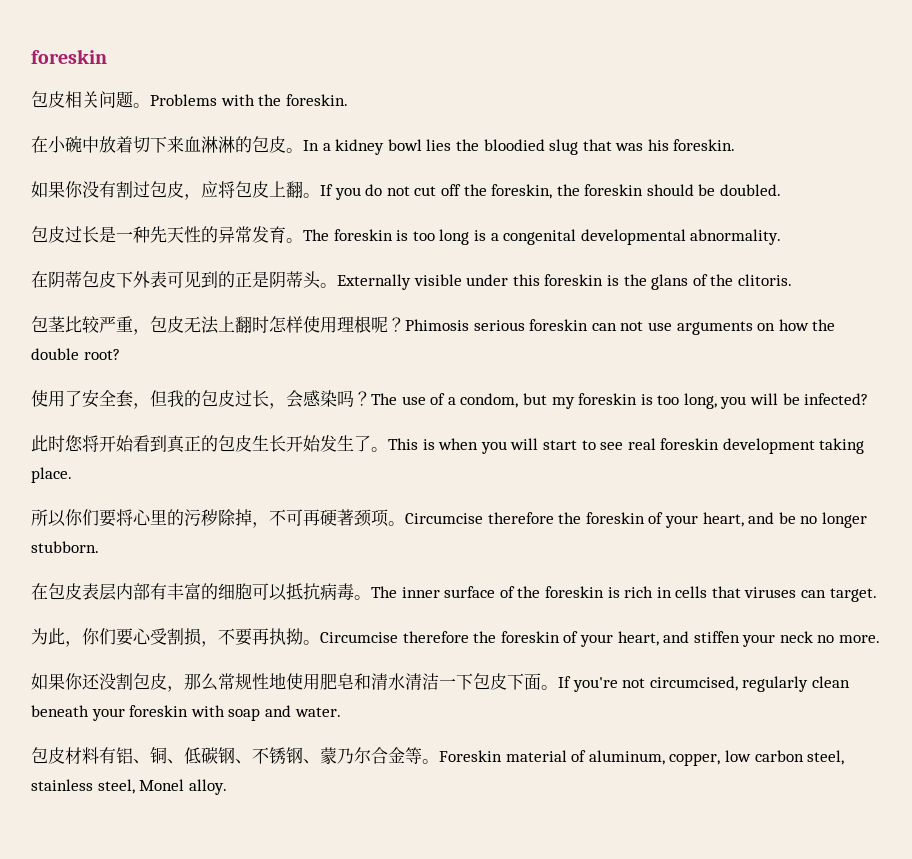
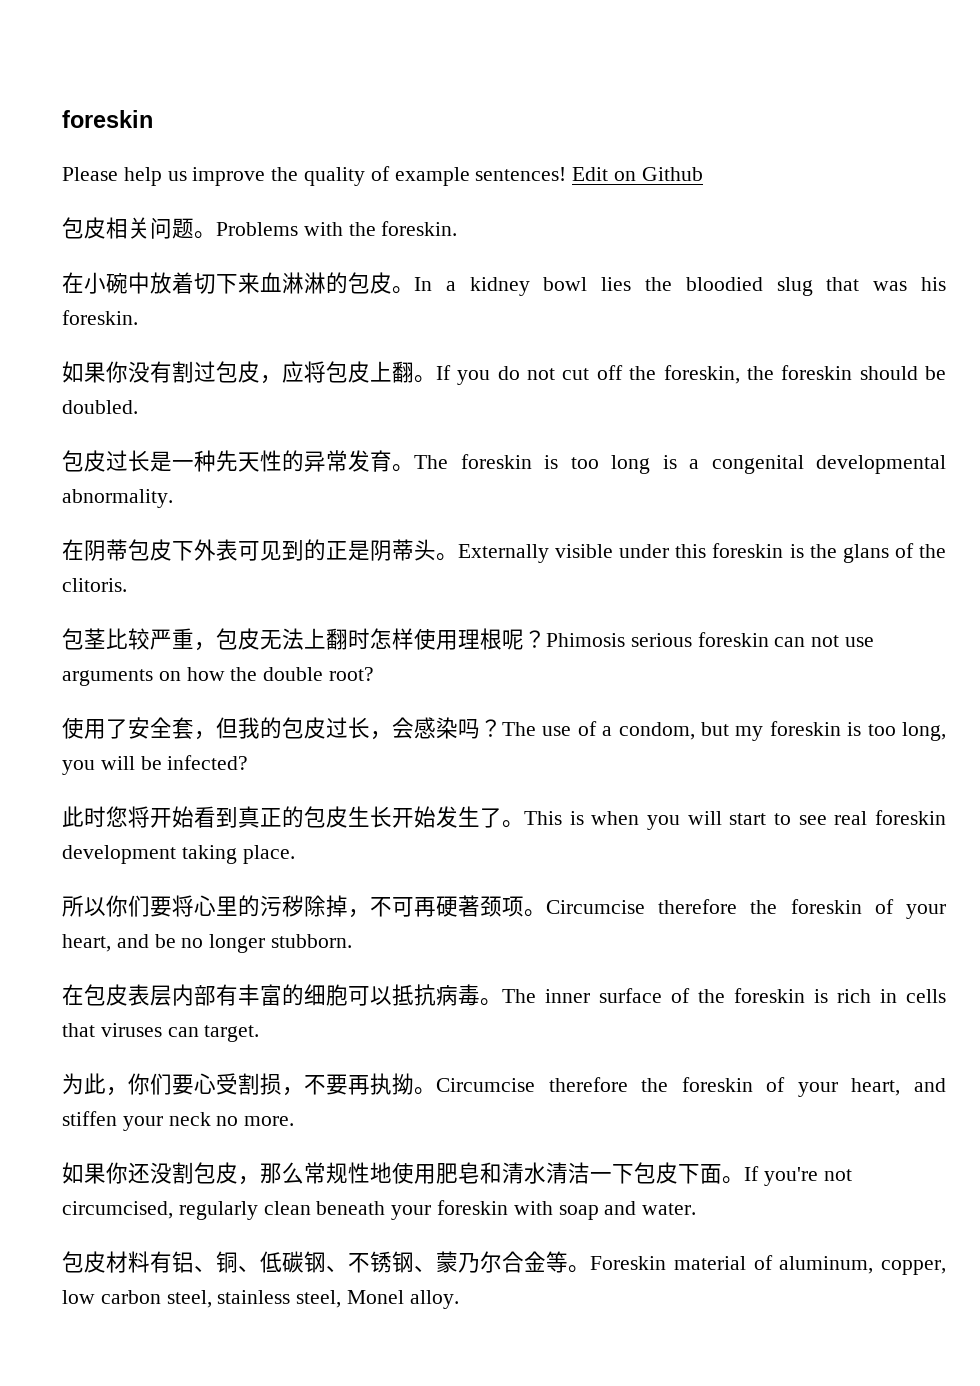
[31,49,107,64] foreskin -> [62,110,153,128] [62,166,703,186] foreskin // Please help us improve the quality of example sentences! Edit on Github

